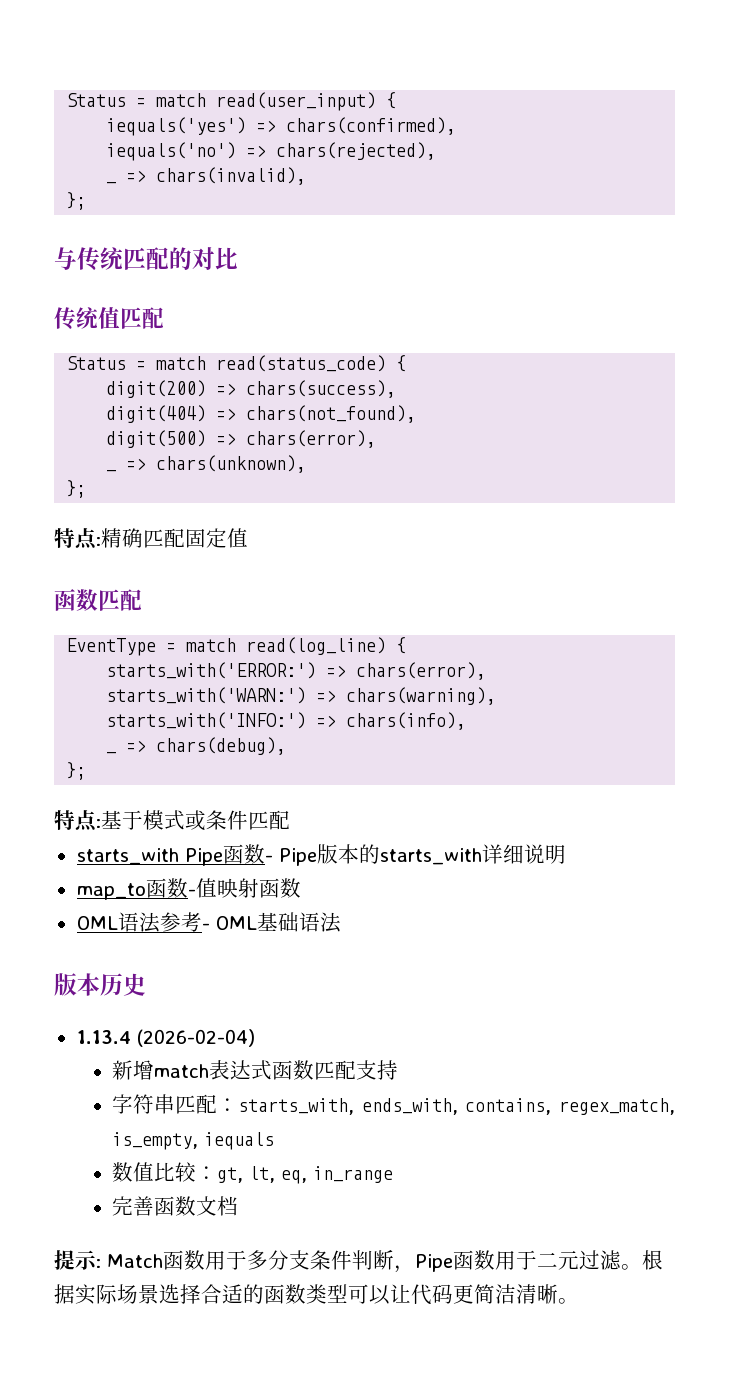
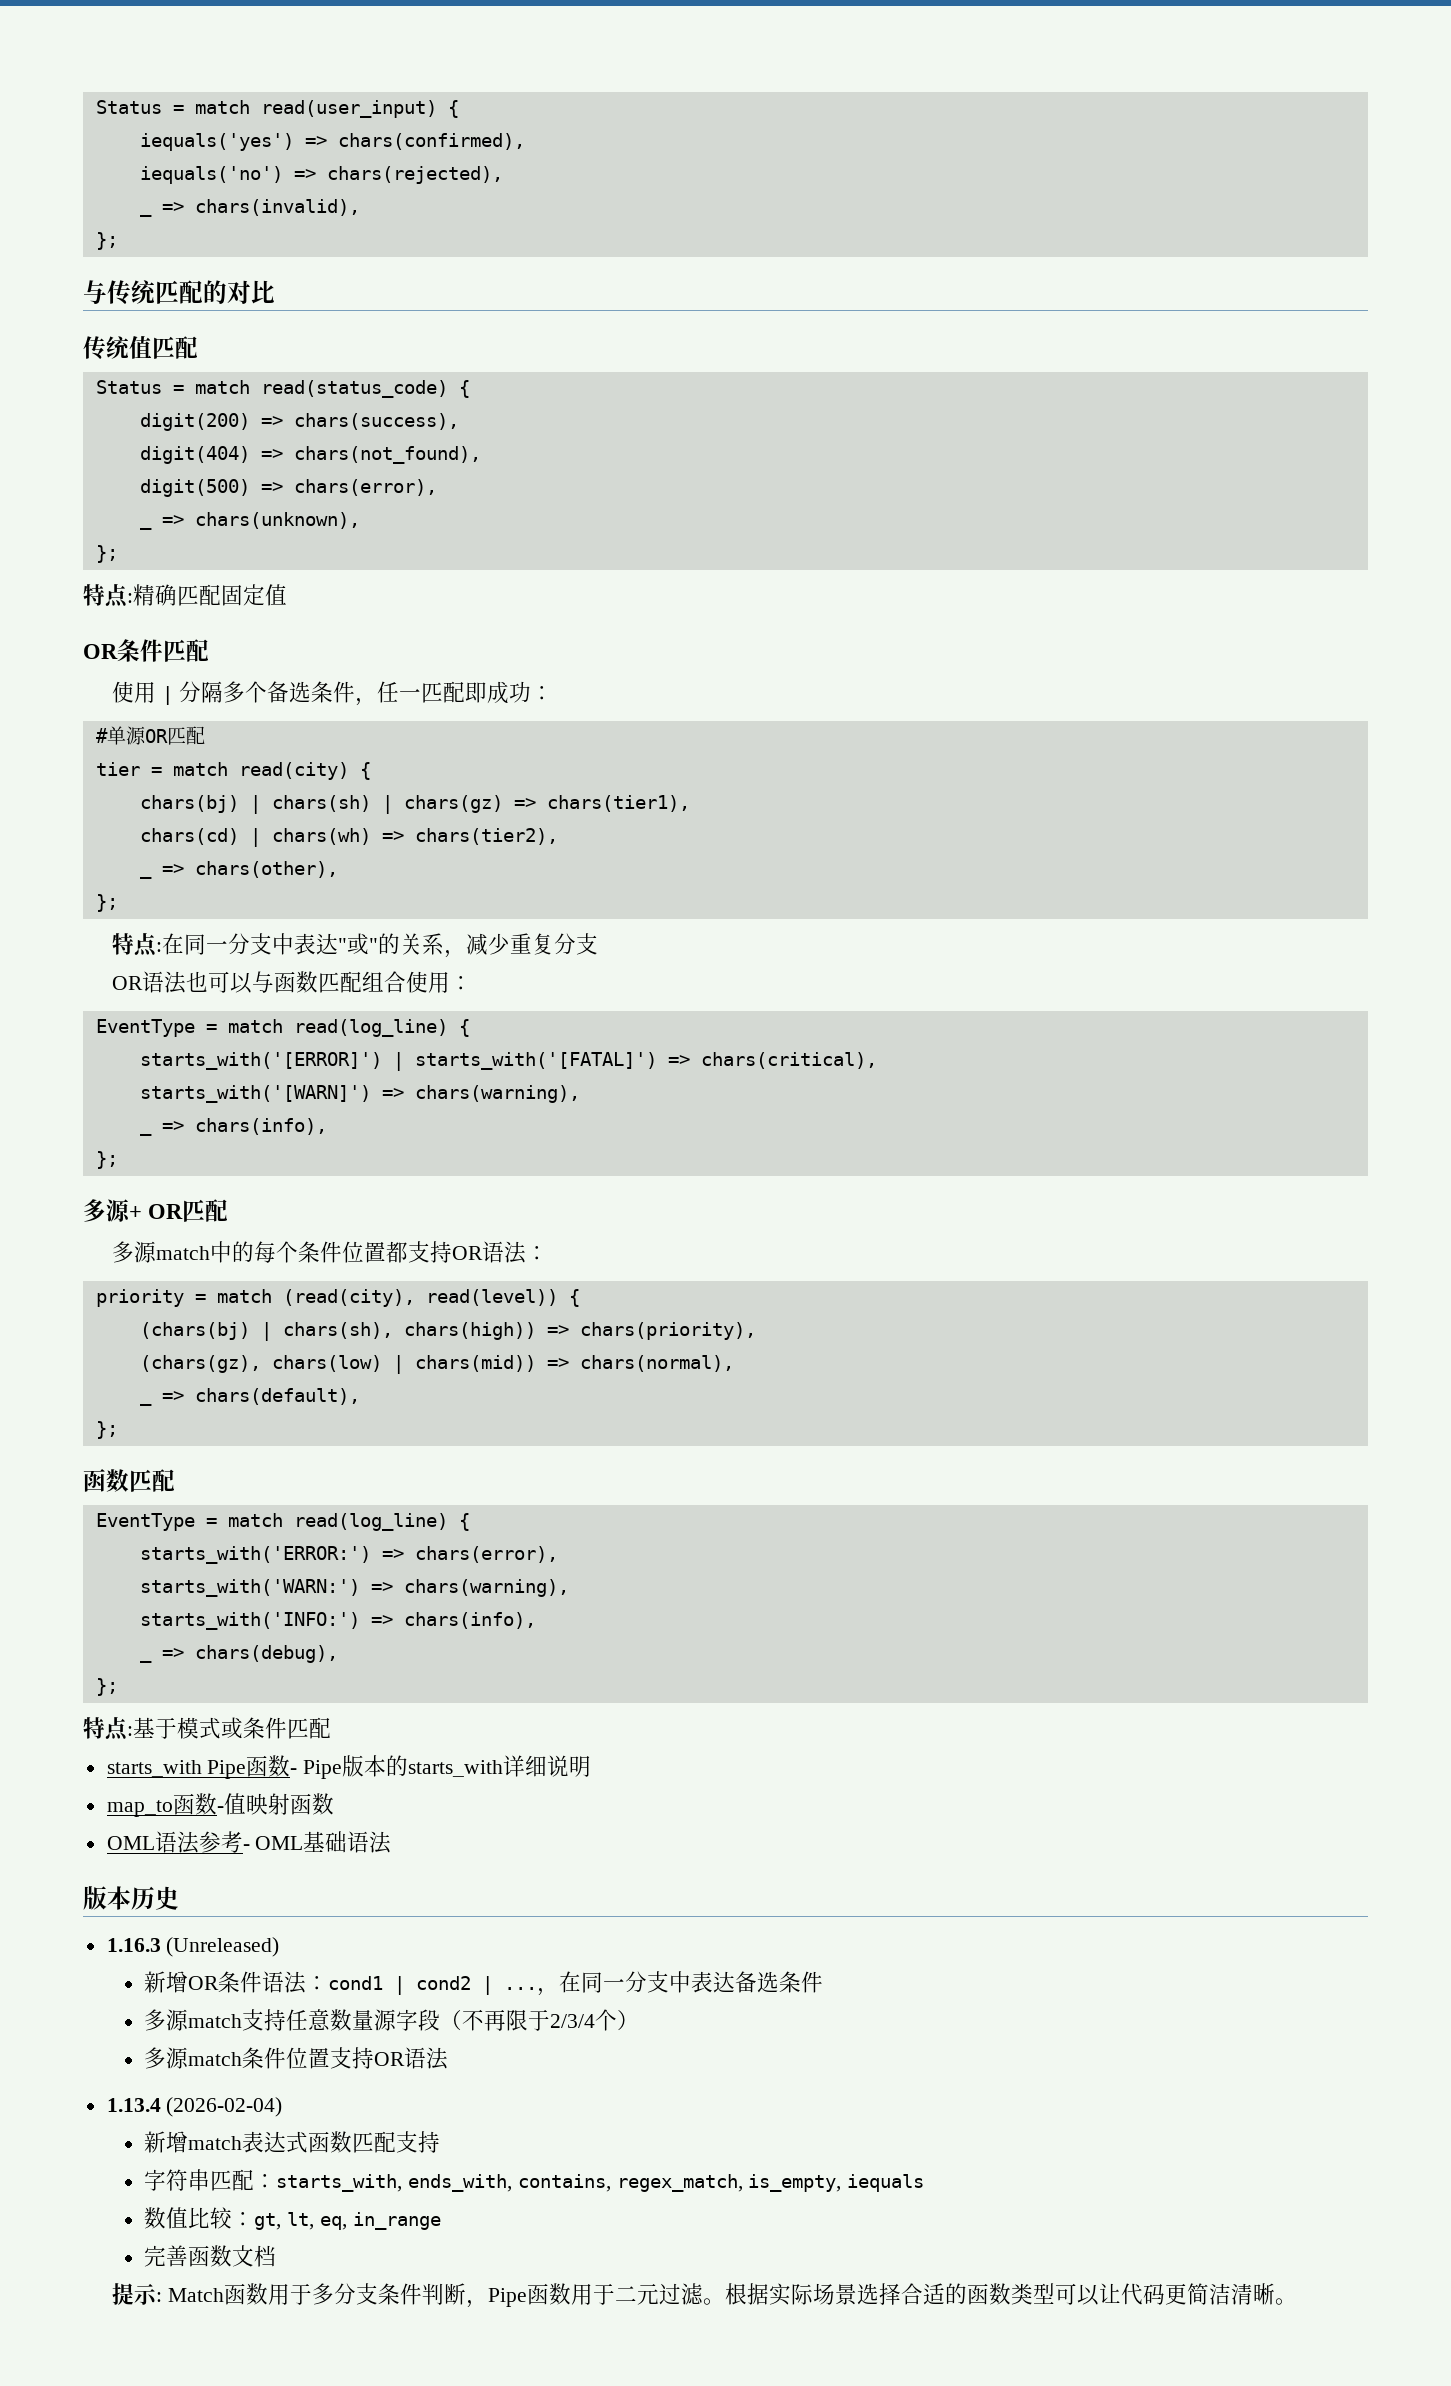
(248, 538) none -> [83,639,209,662] [112,681,553,706] [95,726,205,745] [95,762,371,780] [139,795,690,814] [139,828,558,847] [139,875,152,879] [161,861,338,878] [95,894,118,912] [112,933,599,958] [112,971,473,994] [95,1019,470,1037] [139,1052,877,1071] [139,1085,580,1103] [139,1132,152,1136] [161,1118,327,1135] [95,1151,118,1169] [83,1199,229,1222] [112,1241,549,1264] [95,1289,580,1307] [139,1322,756,1341] [139,1355,734,1374] [139,1402,152,1406] [161,1388,360,1405] [95,1421,118,1439] // OR条件匹配 // 使用 | 分隔多个备选条件，任一匹配即成功： // #单源OR匹配 // tier = match read(city) { // chars(bj) | chars(sh) | chars(gz) => chars(tier1), // chars(cd) | chars(wh) => chars(tier2), // _ => chars(other), // }; // 特点:在同一分支中表达"或"的关系，减少重复分支 // OR语法也可以与函数匹配组合使用： // EventType = match read(log_line) { // starts_with('[ERROR]') | starts_with('[FATAL]') => chars(critical), // starts_with('[WARN]') => chars(warning), // _ => chars(info), // }; // 多源+ OR匹配 // 多源match中的每个条件位置都支持OR语法： // priority = match (read(city), read(level)) { // (chars(bj) | chars(sh), chars(high)) => chars(priority), // (chars(gz), chars(low) | chars(mid)) => chars(normal), // _ => chars(default), // };
(146, 984) none -> [106,1937,280,1957] [144,1971,824,1996] [144,2009,640,2031] [144,2047,449,2070] // 1.16.3 (Unreleased) // 新增OR条件语法：cond1 | cond2 | ...，在同一分支中表达备选条件 // 多源match支持任意数量源字段（不再限于2/3/4个） // 多源match条件位置支持OR语法

